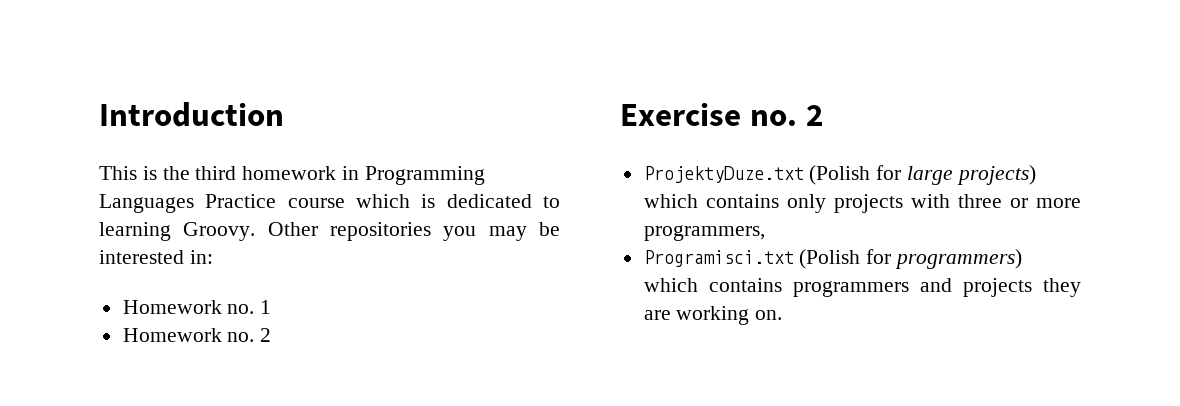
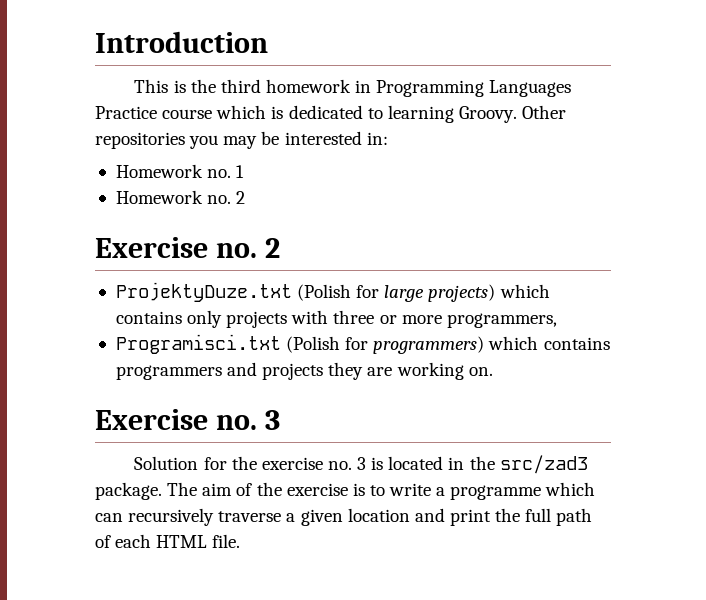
(783, 315) none -> [95,409,280,430] [134,455,588,474] [95,482,596,500] [95,508,593,526] [95,534,241,548] // Exercise no. 3 // Solution for the exercise no. 3 is located in the src/zad3 package. The aim of the exercise is to write a programme which can recursively traverse a given location and print the full path of each HTML file.

